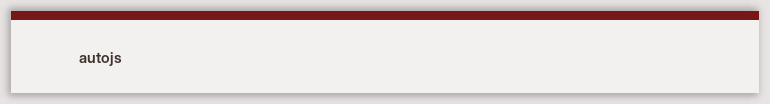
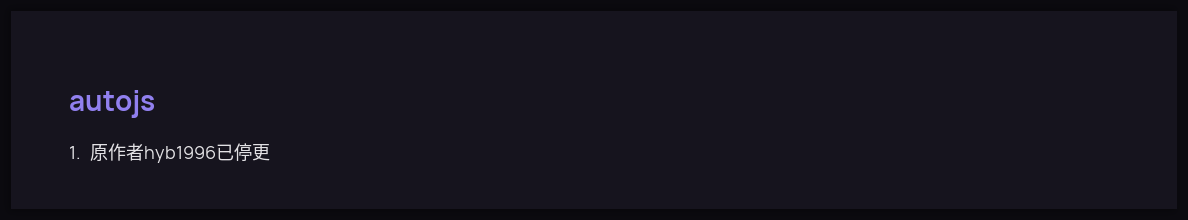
(122, 59) none -> [69,143,270,163] // 1.原作者hyb1996已停更

